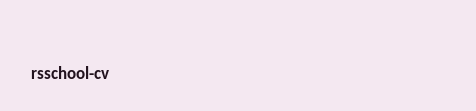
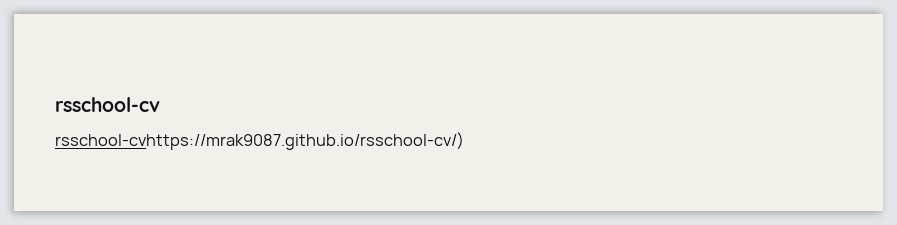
(109, 72) none -> [55,132,464,150] // rsschool-cvhttps://mrak9087.github.io/rsschool-cv/)

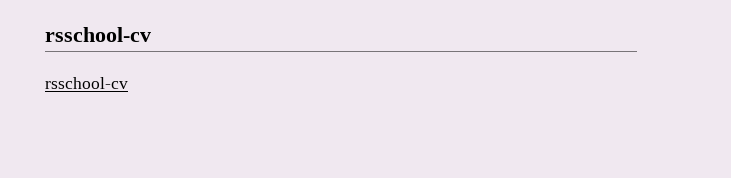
[55,132,464,150] rsschool-cvhttps://mrak9087.github.io/rsschool-cv/) -> [45,77,128,89] rsschool-cv

